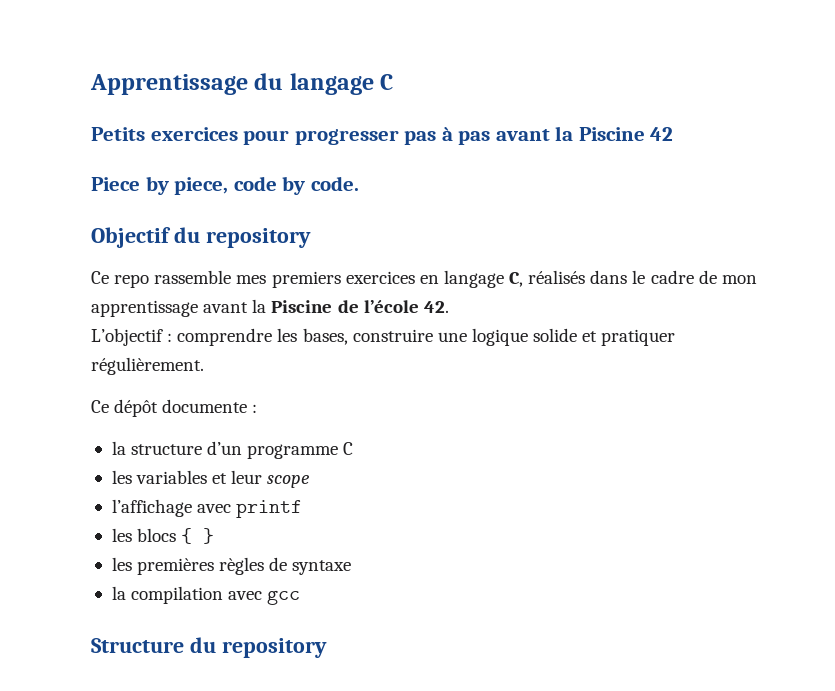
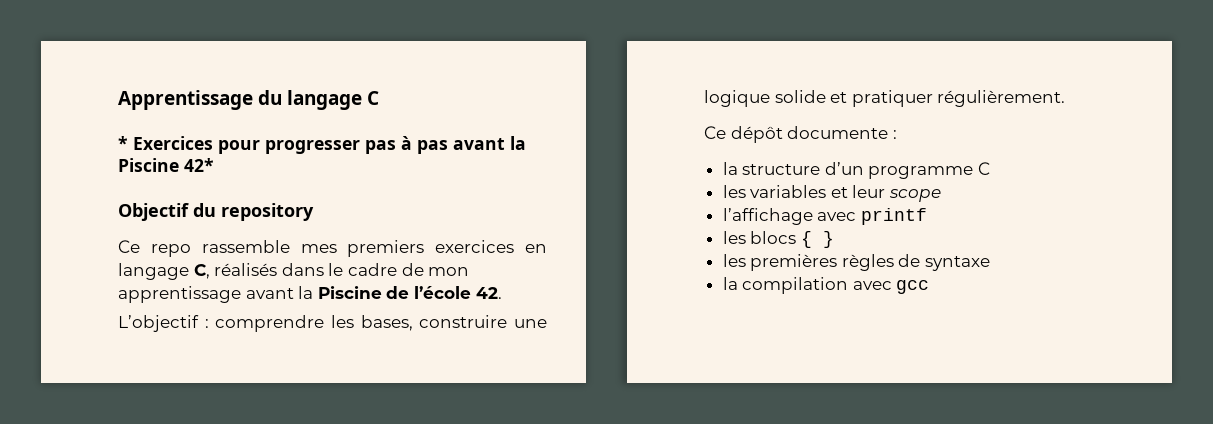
[91,127,238,141] Petits exercices -> [118,136,213,150] * Exercices
[650,127,674,141] [91,176,359,195] 42 // Piece by piece, code by code. -> [184,158,214,172] 42*
[91,637,327,658] // Structure du repository -> (930, 287) none

